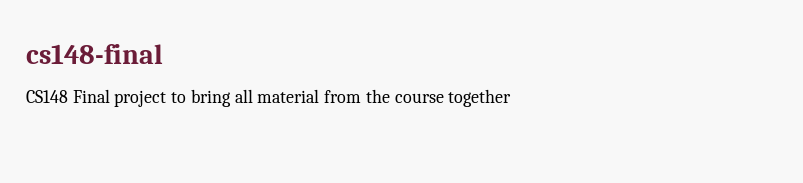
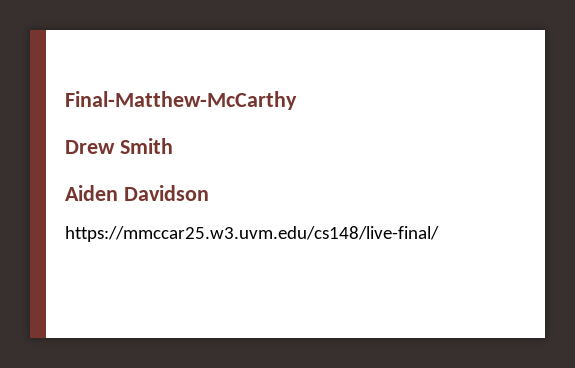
[26,44,163,64] [26,89,512,107] cs148-final // CS148 Final project to bring all material from the course together -> [65,91,297,110] [65,138,173,154] [65,185,209,201] [65,226,439,242] Final-Matthew-McCarthy // Drew Smith // Aiden Davidson // https://mmccar25.w3.uvm.edu/cs148/live-final/

